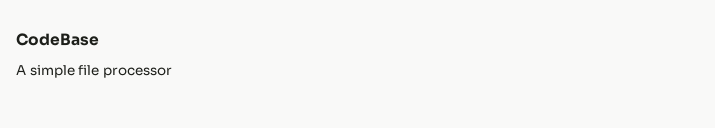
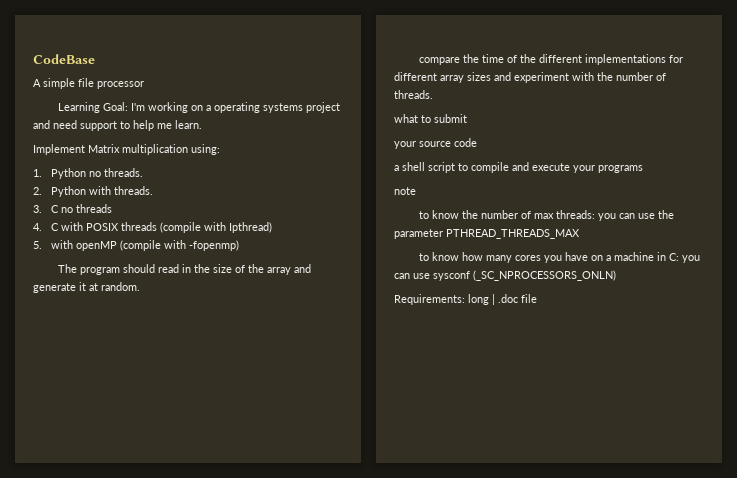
(172, 72) none -> [58,102,341,113] [33,120,202,131] [33,144,220,155] [33,168,143,179] [33,186,153,197] [33,204,112,213] [33,222,272,233] [33,240,239,251] [58,264,312,275] [33,282,140,293] [419,54,684,65] [394,72,666,83] [394,90,433,99] [394,114,467,123] [394,138,477,149] [394,162,643,173] [394,187,416,195] [419,210,675,221] [394,229,580,239] [419,252,701,263] [394,270,616,281] [394,294,537,305] // Learning Goal: I'm working on a operating systems project and need support to help me learn. // Implement Matrix multiplication using: // 1. Python no threads. // 2. Python with threads. // 3. C no threads // 4. C with POSIX threads (compile with Ipthread) // 5. with openMP (compile with -fopenmp) // The program should read in the size of the array and generate it at random. // compare the time of the different implementations for different array sizes and experiment with the number of threads. // what to submit // your source code // a shell script to compile and execute your programs // note // to know the number of max threads: you can use the parameter PTHREAD_THREADS_MAX // to know how many cores you have on a machine in C: you can use sysconf (_SC_NPROCESSORS_ONLN) // Requirements: long | .doc file

